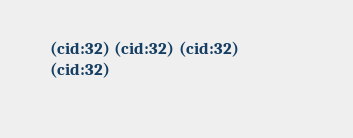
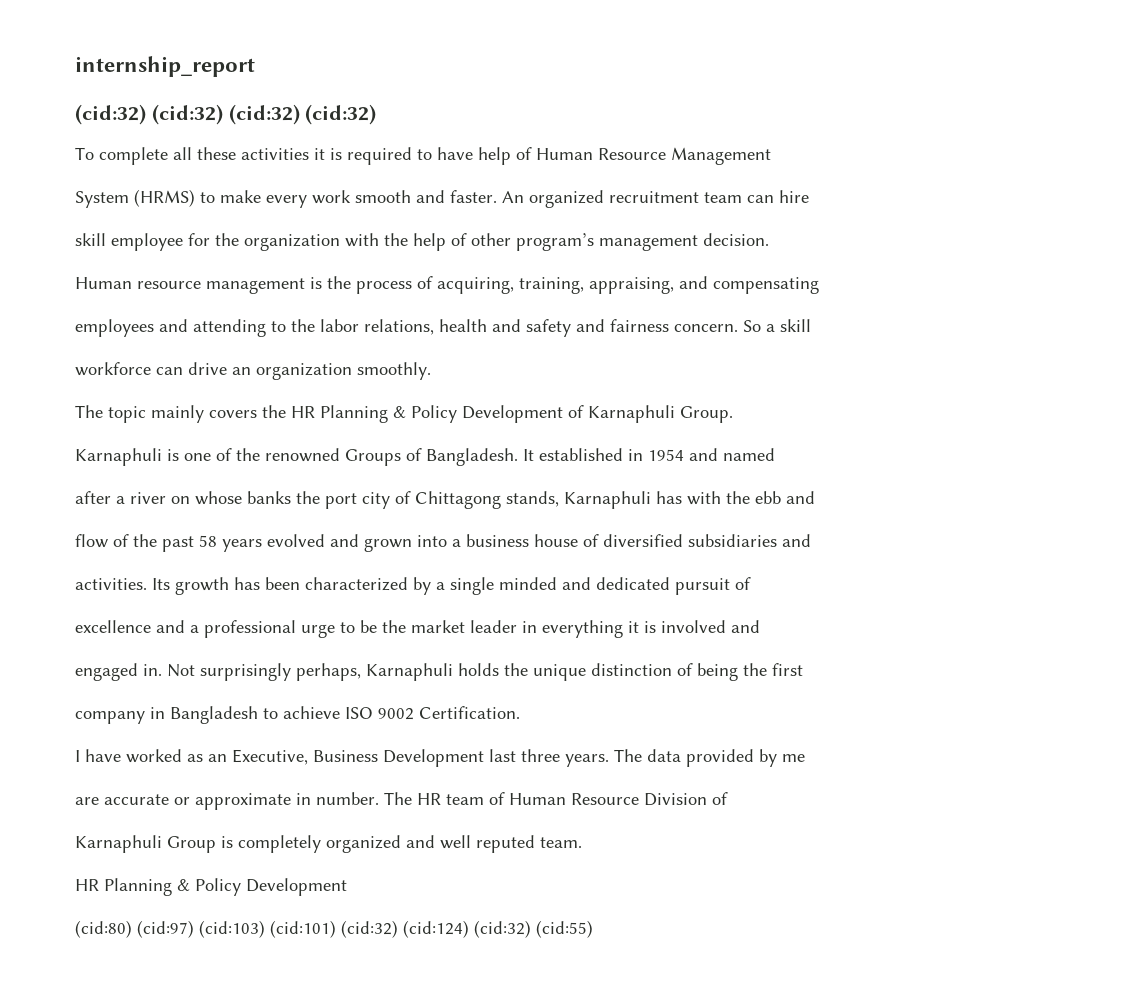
(50, 49) none -> [75,56,255,77] internship_report //
(110, 70) none -> [75,147,771,165] [75,189,809,208] [75,233,769,251] [75,276,819,294] [75,319,811,337] [75,362,431,380] [75,405,733,423] [75,448,775,466] [75,491,815,509] [75,534,811,552] [75,577,751,595] [75,620,760,638] [75,663,803,681] [75,706,520,724] [75,749,805,767] [75,792,728,810] [75,835,582,853] [75,878,347,896] [75,920,593,938] // To complete all these activities it is required to have help of Human Resource Management // System (HRMS) to make every work smooth and faster. An organized recruitment team can hire // skill employee for the organization with the help of other program’s management decision. // Human resource management is the process of acquiring, training, appraising, and compensating // employees and attending to the labor relations, health and safety and fairness concern. So a skill // workforce can drive an organization smoothly. // The topic mainly covers the HR Planning & Policy Development of Karnaphuli Group. // Karnaphuli is one of the renowned Groups of Bangladesh. It established in 1954 and named // after a river on whose banks the port city of Chittagong stands, Karnaphuli has with the ebb and // flow of the past 58 years evolved and grown into a business house of diversified subsidiaries and // activities. Its growth has been characterized by a single minded and dedicated pursuit of // excellence and a professional urge to be the market leader in everything it is involved and // engaged in. Not surprisingly perhaps, Karnaphuli holds the unique distinction of being the first // company in Bangladesh to achieve ISO 9002 Certification. // I have worked as an Executive, Business Development last three years. The data provided by me // are accurate or approximate in number. The HR team of Human Resource Division of // Karnaphuli Group is completely organized and well reputed team. // HR Planning & Policy Development // (cid:80) (cid:97) (cid:103) (cid:101) (cid:32) (cid:124) (cid:32) (cid:55)

